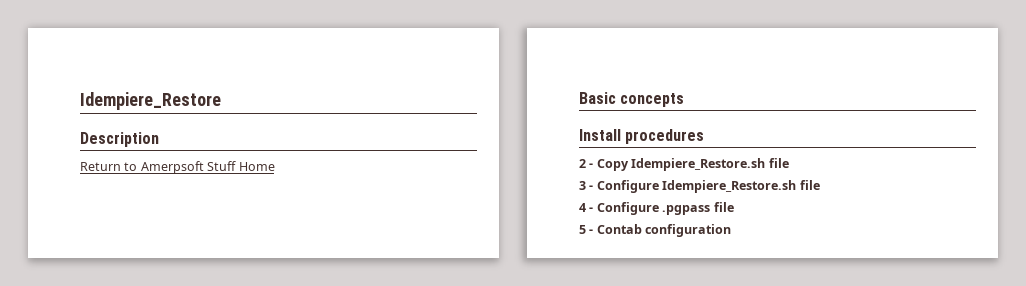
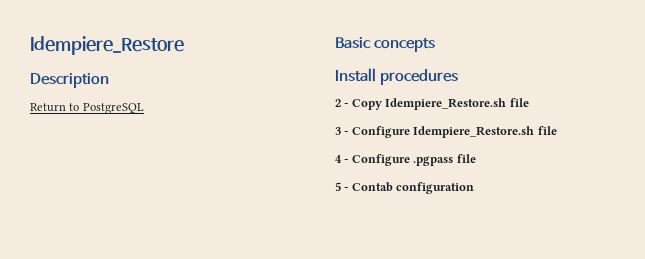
[140,161,275,174] Amerpsoft Stuff Home -> [82,103,144,114] PostgreSQL

